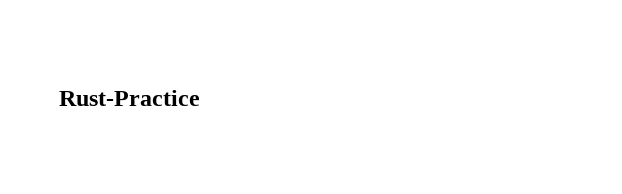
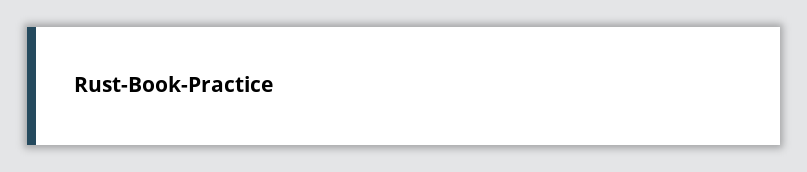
[59,90,200,106] Rust-Practice -> [74,76,273,92] Rust-Book-Practice

